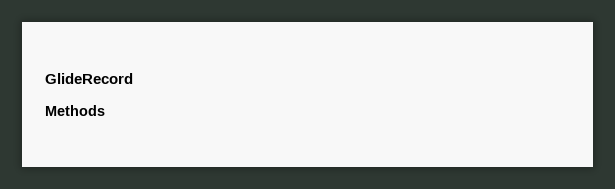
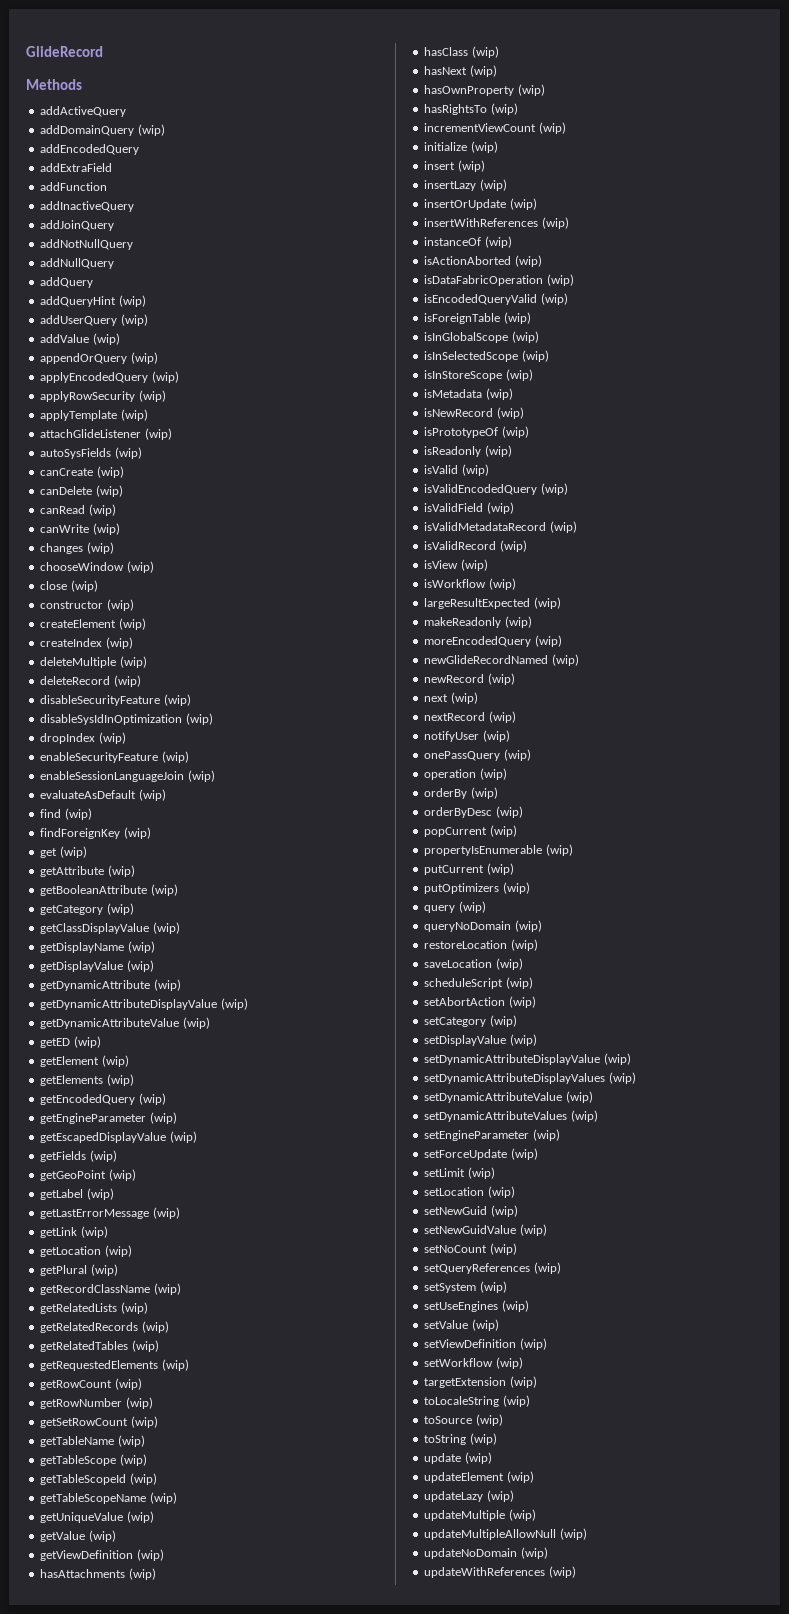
(105, 110) none -> [40,106,127,117] [40,124,165,136] [40,144,140,155] [40,163,113,172] [40,182,108,191] [40,201,135,212] [40,220,115,231] [40,239,134,250] [40,258,115,269] [40,277,94,288] [40,295,146,307] [40,314,148,326] [40,333,120,345] [40,352,158,364] [40,371,179,383] [40,390,166,402] [40,409,148,421] [40,428,172,440] [40,447,142,459] [40,466,124,478] [40,485,123,497] [40,504,116,516] [40,523,120,535] [40,542,114,554] [40,561,154,573] [40,580,98,592] [40,599,134,611] [40,618,146,630] [40,637,133,649] [40,656,147,668] [40,675,141,687] [40,694,191,706] [40,713,213,725] [40,732,126,744] [40,751,189,763] [40,770,215,782] [40,789,166,801] [40,808,92,820] [40,827,151,839] [40,846,87,858] [40,865,135,877] [40,884,178,896] [40,903,134,915] [40,922,180,934] [40,941,155,953] [40,960,154,972] [40,979,181,991] [40,998,248,1010] [40,1017,210,1029] [40,1036,101,1048] [40,1055,129,1067] [40,1074,134,1086] [40,1093,166,1105] [40,1112,177,1124] [40,1131,197,1143] [40,1150,117,1162] [40,1169,136,1181] [40,1188,114,1200] [40,1207,180,1219] [40,1226,108,1238] [40,1245,132,1257] [40,1264,118,1276] [40,1283,181,1295] [40,1302,148,1314] [40,1321,169,1333] [40,1340,159,1352] [40,1359,189,1371] [40,1378,142,1390] [40,1397,153,1409] [40,1416,158,1428] [40,1435,145,1447] [40,1454,147,1466] [40,1473,157,1485] [40,1492,177,1504] [40,1511,154,1523] [40,1530,116,1542] [40,1549,164,1561] [40,1568,156,1580] [424,46,499,58] [424,65,497,77] [424,84,545,96] [424,103,518,115] [424,122,566,134] [424,141,498,153] [424,160,485,172] [424,179,507,191] [424,198,537,210] [424,217,569,229] [424,236,512,248] [424,255,542,267] [424,274,574,286] [424,293,568,305] [424,312,531,324] [424,331,539,343] [424,350,549,362] [424,369,533,381] [424,388,513,400] [424,407,524,419] [424,426,529,438] [424,445,512,457] [424,464,489,476] [424,483,568,495] [424,502,514,514] [424,521,577,533] [424,540,527,552] [424,559,488,571] [424,578,516,590] [424,597,561,609] [424,616,532,628] [424,635,562,647] [424,654,579,666] [424,673,515,685] [424,692,478,704] [424,711,516,723] [424,730,510,742] [424,749,531,761] [424,768,507,780] [424,787,498,799] [424,806,523,818] [424,825,517,837] [424,844,573,856] [424,863,514,875] [424,882,530,894] [424,901,486,913] [424,920,542,932] [424,939,538,951] [424,958,523,970] [424,977,533,989] [424,996,536,1008] [424,1015,517,1027] [424,1034,537,1046] [424,1053,631,1065] [424,1072,636,1084] [424,1091,593,1103] [424,1110,598,1122] [424,1129,560,1141] [424,1148,538,1160] [424,1167,495,1179] [424,1186,515,1198] [424,1205,518,1217] [424,1224,547,1236] [424,1243,517,1255] [424,1262,561,1274] [424,1281,507,1293] [424,1300,529,1312] [424,1319,499,1331] [424,1338,547,1350] [424,1357,523,1369] [424,1376,537,1388] [424,1395,530,1407] [424,1414,503,1426] [424,1433,497,1445] [424,1452,492,1464] [424,1471,534,1483] [424,1490,514,1502] [424,1509,536,1521] [424,1528,587,1540] [424,1547,548,1559] [424,1566,576,1578] // addActiveQuery // addDomainQuery (wip) // addEncodedQuery // addExtraField // addFunction // addInactiveQuery // addJoinQuery // addNotNullQuery // addNullQuery // addQuery // addQueryHint (wip) // addUserQuery (wip) // addValue (wip) // appendOrQuery (wip) // applyEncodedQuery (wip) // applyRowSecurity (wip) // applyTemplate (wip) // attachGlideListener (wip) // autoSysFields (wip) // canCreate (wip) // canDelete (wip) // canRead (wip) // canWrite (wip) // changes (wip) // chooseWindow (wip) // close (wip) // constructor (wip) // createElement (wip) // createIndex (wip) // deleteMultiple (wip) // deleteRecord (wip) // disableSecurityFeature (wip) // disableSysIdInOptimization (wip) // dropIndex (wip) // enableSecurityFeature (wip) // enableSessionLanguageJoin (wip) // evaluateAsDefault (wip) // find (wip) // findForeignKey (wip) // get (wip) // getAttribute (wip) // getBooleanAttribute (wip) // getCategory (wip) // getClassDisplayValue (wip) // getDisplayName (wip) // getDisplayValue (wip) // getDynamicAttribute (wip) // getDynamicAttributeDisplayValue (wip) // getDynamicAttributeValue (wip) // getED (wip) // getElement (wip) // getElements (wip) // getEncodedQuery (wip) // getEngineParameter (wip) // getEscapedDisplayValue (wip) // getFields (wip) // getGeoPoint (wip) // getLabel (wip) // getLastErrorMessage (wip) // getLink (wip) // getLocation (wip) // getPlural (wip) // getRecordClassName (wip) // getRelatedLists (wip) // getRelatedRecords (wip) // getRelatedTables (wip) // getRequestedElements (wip) // getRowCount (wip) // getRowNumber (wip) // getSetRowCount (wip) // getTableName (wip) // getTableScope (wip) // getTableScopeId (wip) // getTableScopeName (wip) // getUniqueValue (wip) // getValue (wip) // getViewDefinition (wip) // hasAttachments (wip) // hasClass (wip) // hasNext (wip) // hasOwnProperty (wip) // hasRightsTo (wip) // incrementViewCount (wip) // initialize (wip) // insert (wip) // insertLazy (wip) // insertOrUpdate (wip) // insertWithReferences (wip) // instanceOf (wip) // isActionAborted (wip) // isDataFabricOperation (wip) // isEncodedQueryValid (wip) // isForeignTable (wip) // isInGlobalScope (wip) // isInSelectedScope (wip) // isInStoreScope (wip) // isMetadata (wip) // isNewRecord (wip) // isPrototypeOf (wip) // isReadonly (wip) // isValid (wip) // isValidEncodedQuery (wip) // isValidField (wip) // isValidMetadataRecord (wip) // isValidRecord (wip) // isView (wip) // isWorkflow (wip) // largeResultExpected (wip) // makeReadonly (wip) // moreEncodedQuery (wip) // newGlideRecordNamed (wip) // newRecord (wip) // next (wip) // nextRecord (wip) // notifyUser (wip) // onePassQuery (wip) // operation (wip) // orderBy (wip) // orderByDesc (wip) // popCurrent (wip) // propertyIsEnumerable (wip) // putCurrent (wip) // putOptimizers (wip) // query (wip) // queryNoDomain (wip) // restoreLocation (wip) // saveLocation (wip) // scheduleScript (wip) // setAbortAction (wip) // setCategory (wip) // setDisplayValue (wip) // setDynamicAttributeDisplayValue (wip) // setDynamicAttributeDisplayValues (wip) // setDynamicAttributeValue (wip) // setDynamicAttributeValues (wip) // setEngineParameter (wip) // setForceUpdate (wip) // setLimit (wip) // setLocation (wip) // setNewGuid (wip) // setNewGuidValue (wip) // setNoCount (wip) // setQueryReferences (wip) // setSystem (wip) // setUseEngines (wip) // setValue (wip) // setViewDefinition (wip) // setWorkflow (wip) // targetExtension (wip) // toLocaleString (wip) // toSource (wip) // toString (wip) // update (wip) // updateElement (wip) // updateLazy (wip) // updateMultiple (wip) // updateMultipleAllowNull (wip) // updateNoDomain (wip) // updateWithReferences (wip)

